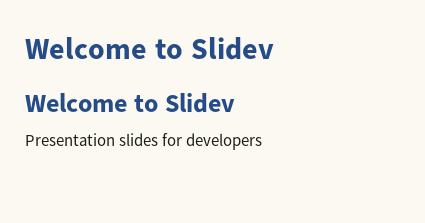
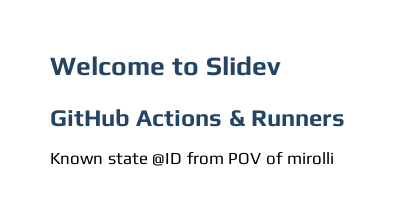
[25,37,275,60] [25,93,236,113] [25,133,263,150] Welcome to Slidev // Welcome to Slidev // Presentation slides for developers -> [50,56,282,76] [50,109,346,127] [50,151,334,166] Welcome to Slidev // GitHub Actions & Runners // Known state @ID from POV of mirolli

